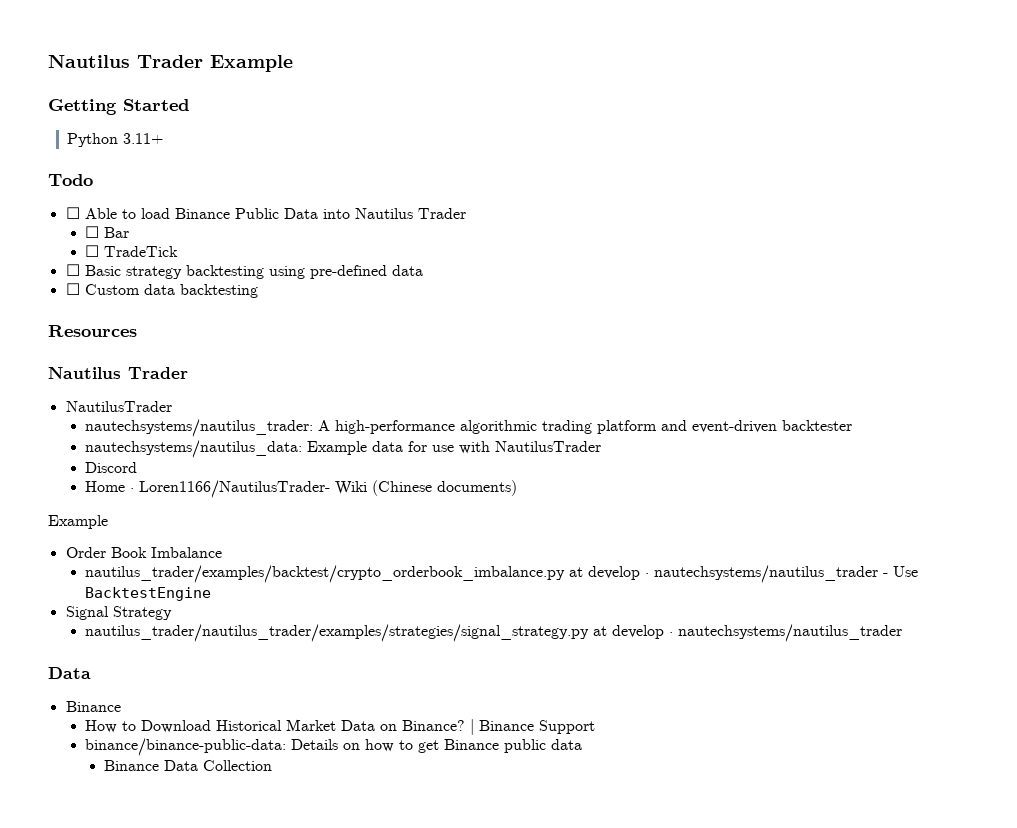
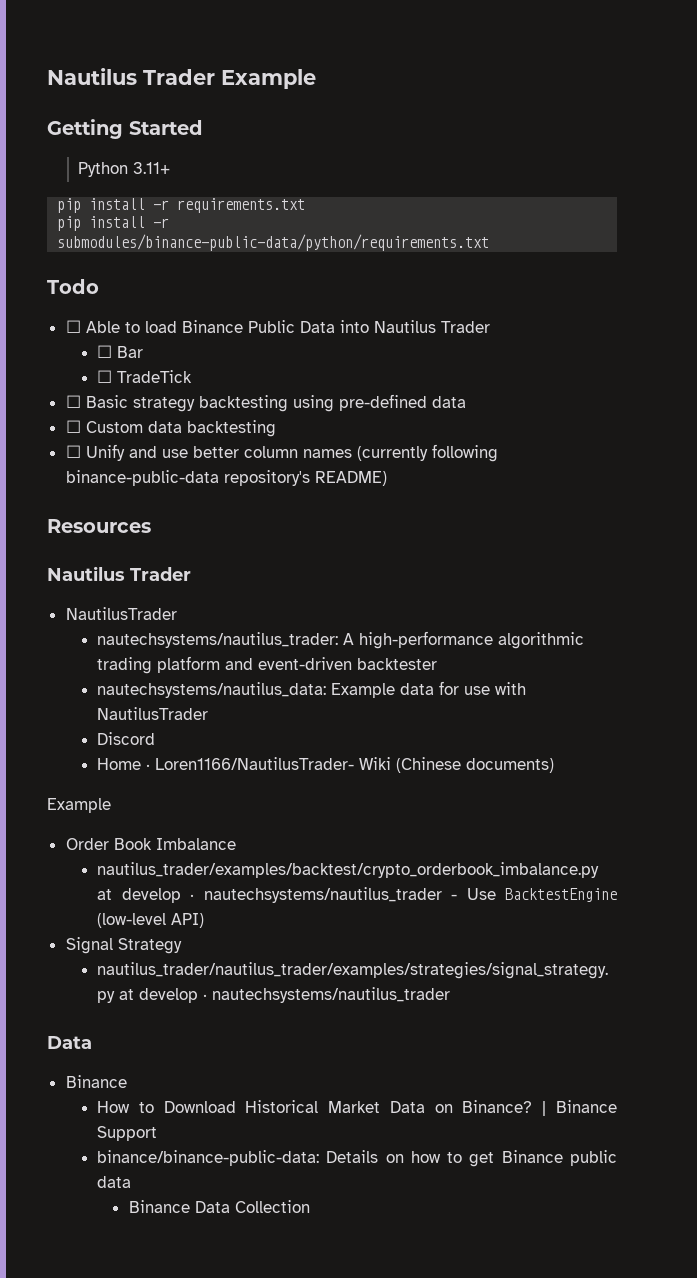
(164, 138) none -> [57,198,306,213] [57,216,170,231] [57,234,490,251] // pip install -r requirements.txt // pip install -r submodules/binance-public-data/python/requirements.txt
(258, 291) none -> [65,444,498,462] [65,470,387,486] // ☐ Unify and use better column names (currently following binance-public-data repository's README)
(211, 594) none -> [97,913,205,928] (low-level API)

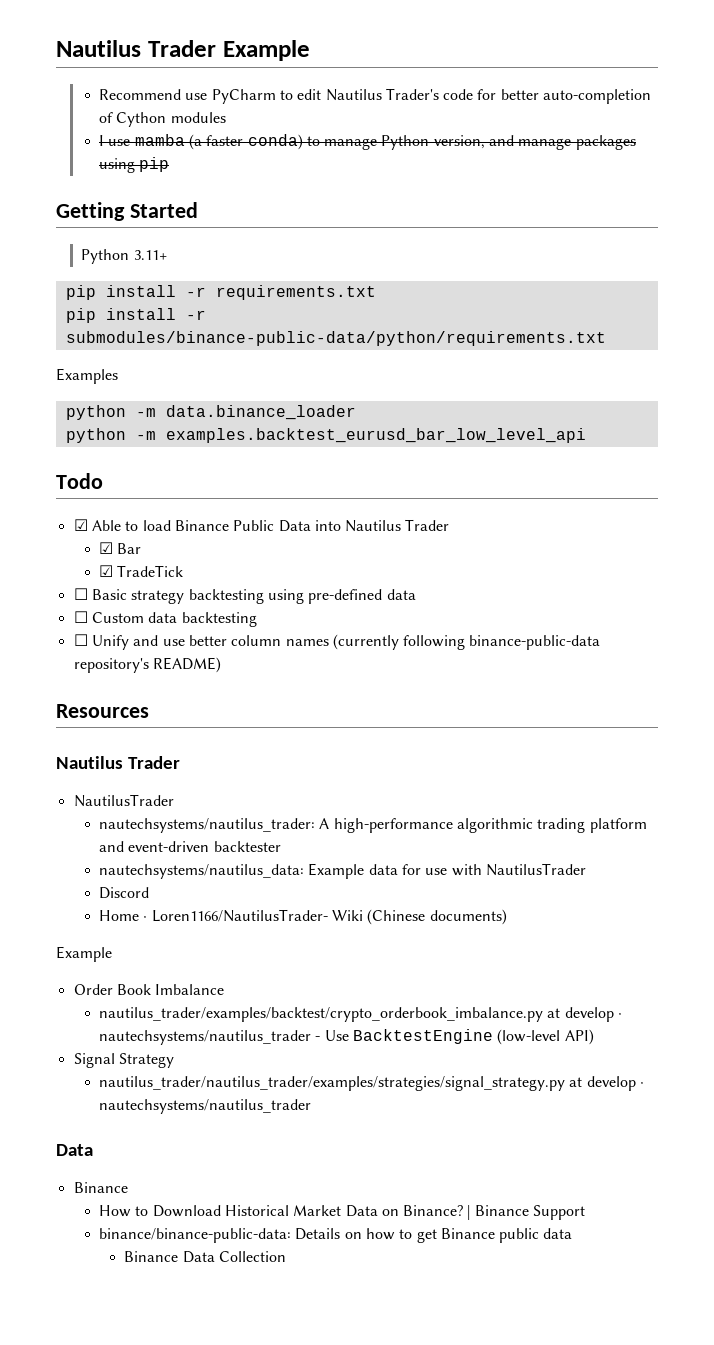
(316, 79) none -> [98,88,652,104] [98,112,226,127] [98,134,636,150] [98,157,170,173] // Recommend use PyCharm to edit Nautilus Trader's code for better auto-completion of Cython modules // I use mamba (a faster conda) to manage Python version, and manage packages using pip
(490, 242) none -> [56,368,118,384] [65,405,356,420] [65,428,586,443] // Examples // python -m data.binance_loader // python -m examples.backtest_eurusd_bar_low_level_api
[65,320,81,333] ☐ -> [73,519,88,531] ☑
[97,345,113,358] ☐ -> [98,542,113,554] ☑
[97,370,113,383] ☐ -> [98,565,113,577] ☑

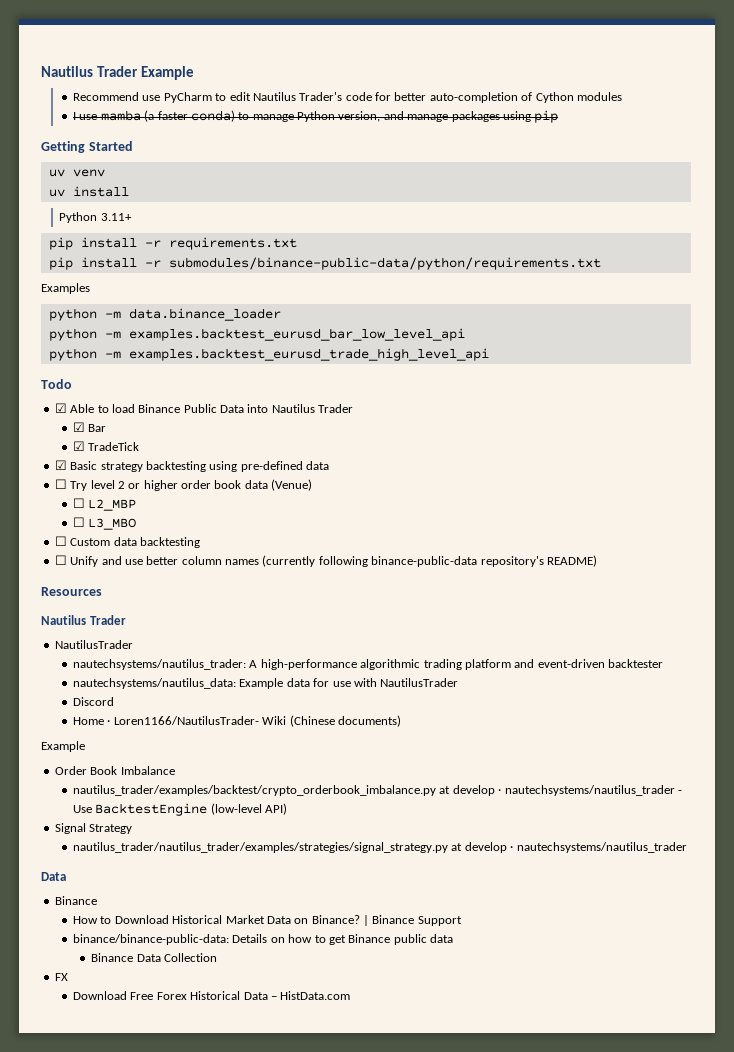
(198, 210) none -> [48,169,105,177] [48,186,129,197] // uv venv // uv install
(586, 435) none -> [48,348,489,361] // python -m examples.backtest_eurusd_trade_high_level_api
[73,588,88,600] ☐ -> [54,460,67,470] ☑
(416, 594) none -> [54,479,313,491] [73,498,137,511] [73,517,137,530] // ☐ Try level 2 or higher order book data (Venue) // ☐ L2_MBP // ☐ L3_MBO
(286, 1256) none -> [54,973,68,981] [73,991,351,1000] // FX // Download Free Forex Historical Data – HistData.com

